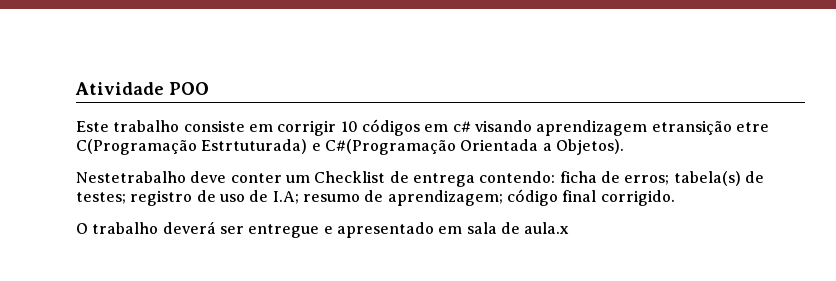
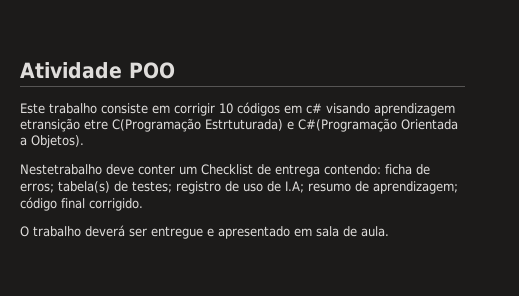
[524,222,570,234] aula.x -> [361,226,389,237] aula.

